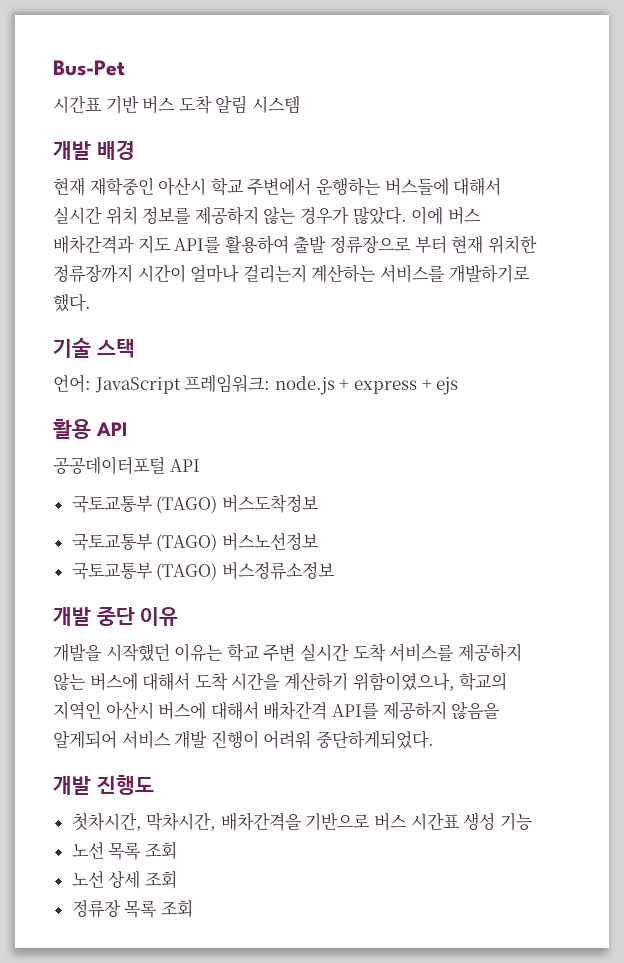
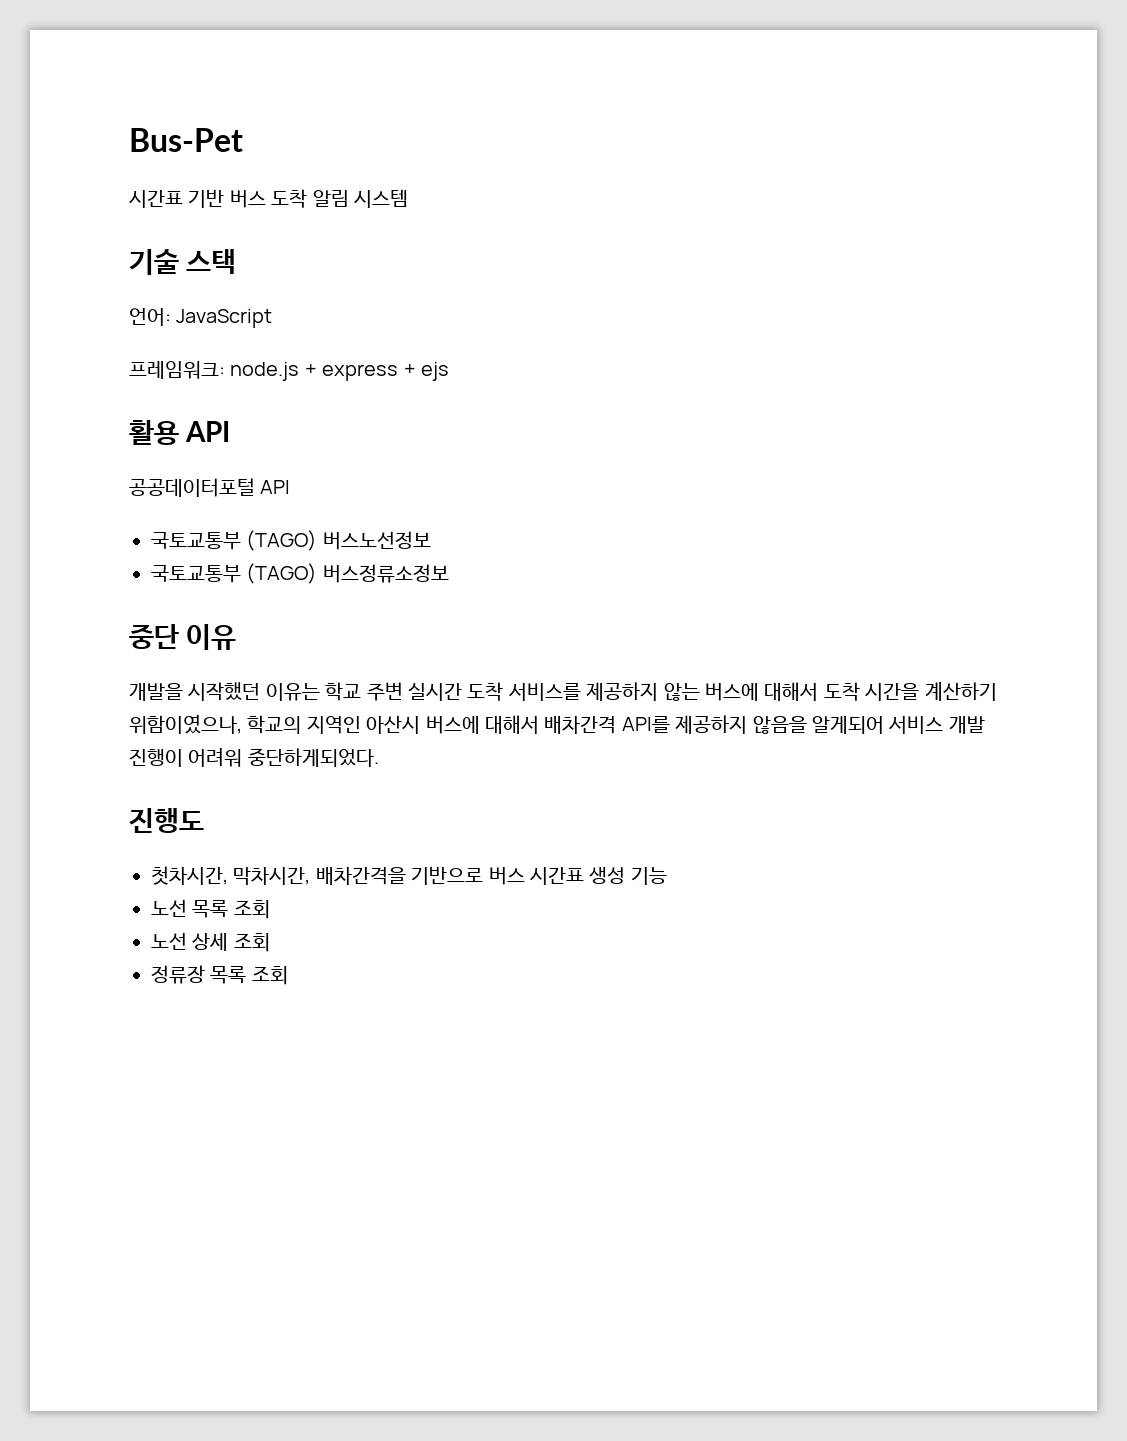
[53,140,135,160] [53,177,502,196] [53,206,481,225] [53,235,537,254] [53,264,530,283] [53,294,91,312] // 개발 배경 // 현재 재학중인 아산시 학교 주변에서 운행하는 버스들에 대해서 실시간 위치 정보를 제공하지 않는 경우가 많았다. 이에 버스 배차간격과 지도 API를 활용하여 출발 정류장으로 부터 현재 위치한 정류장까지 시간이 얼마나 걸리는지 계산하는 서비스를 개발하기로 했다. -> (408, 198) none
(181, 385) none -> (273, 318) //
[71,494,319,514] // 국토교통부 (TAGO) 버스도착정보 -> (291, 487) none
[53,607,91,626] 개발 -> (449, 573) none
[53,776,91,795] 개발 -> (379, 757) none

